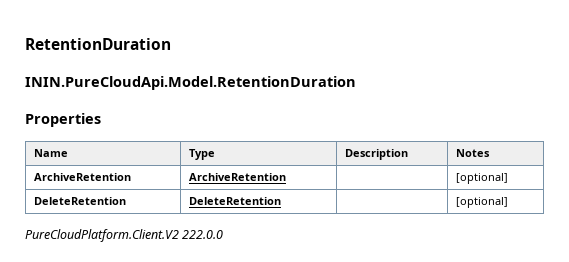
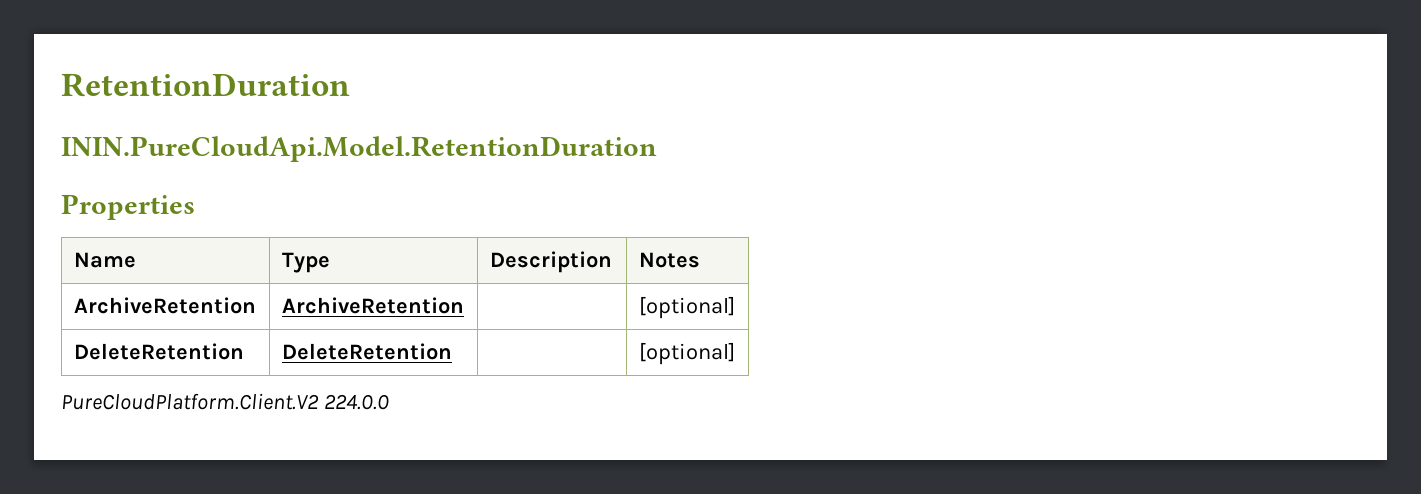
[182,230,224,239] 222.0.0 -> [323,394,389,410] 224.0.0

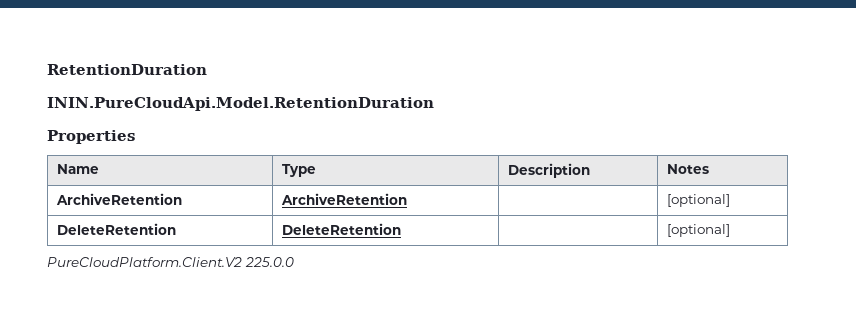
[323,394,389,410] 224.0.0 -> [245,257,294,267] 225.0.0

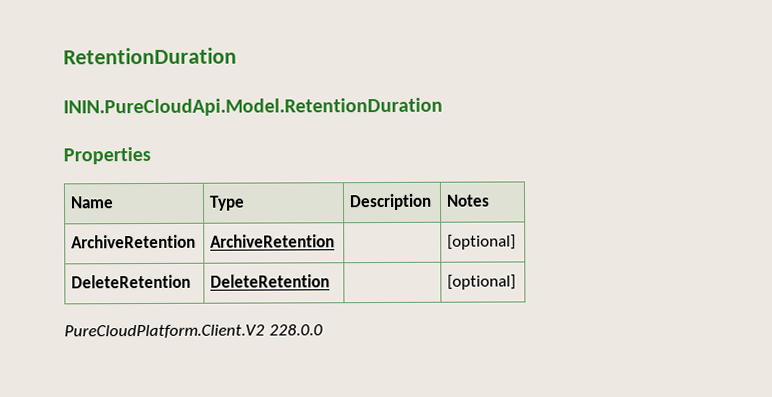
[245,257,294,267] 225.0.0 -> [268,324,323,336] 228.0.0

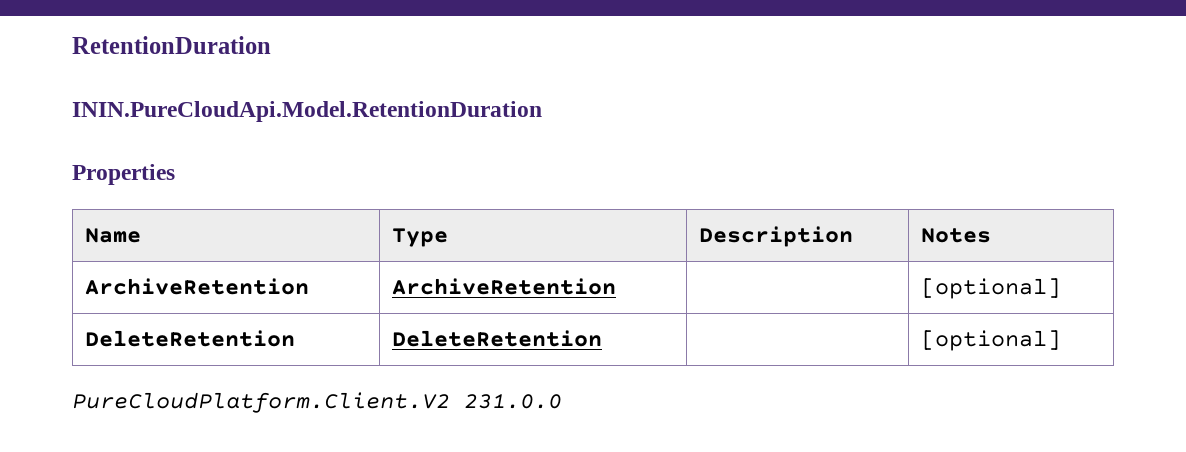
[268,324,323,336] 228.0.0 -> [464,393,562,409] 231.0.0

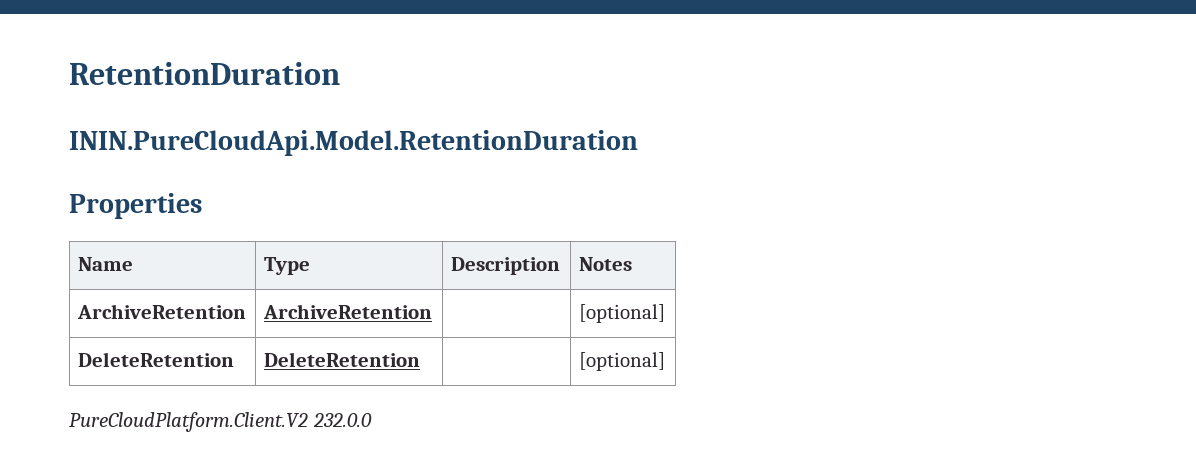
[464,393,562,409] 231.0.0 -> [312,413,372,427] 232.0.0

